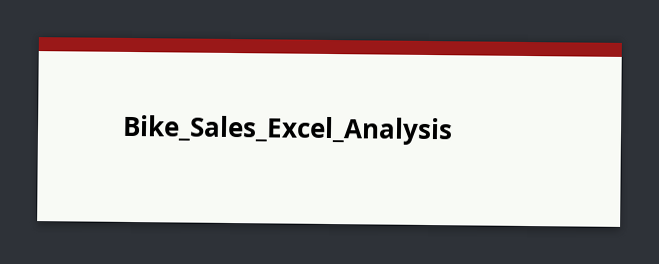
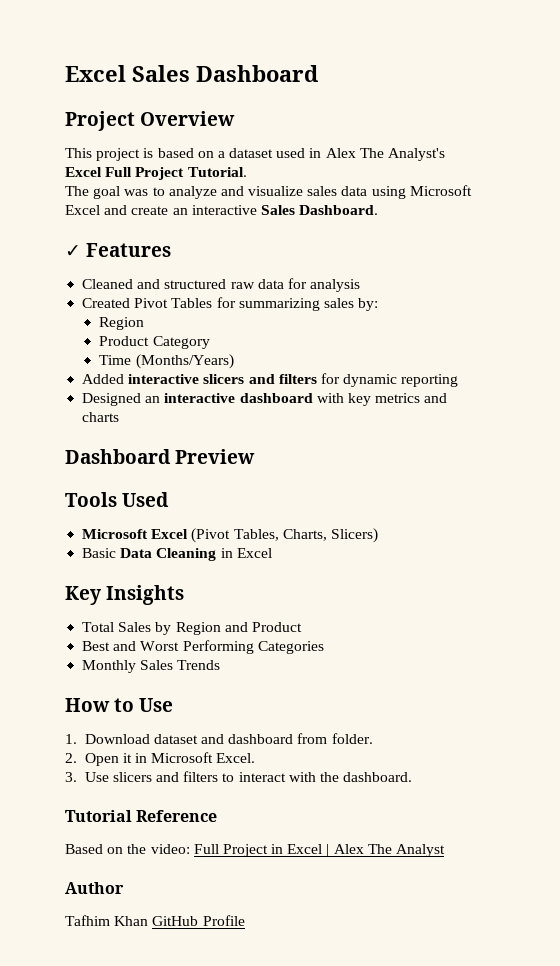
[122,114,453,146] Bike_Sales_Excel_Analysis -> [65,65,318,82] [65,111,236,131] [65,148,446,161] [65,167,247,180] [65,185,472,199] [65,205,379,215] [65,243,172,257] [82,278,361,292] [82,297,379,311] [99,317,145,330] [99,336,210,349] [99,354,234,369] [82,373,459,387] [82,393,448,406] [82,412,120,422] [65,449,256,464] [65,492,170,507] [82,528,378,543] [82,548,272,561] [65,585,185,605] [82,622,302,635] [82,640,324,654] [82,660,221,673] [65,698,174,712] [65,733,373,744] [65,752,256,766] [65,771,413,782] [65,810,218,822] [65,844,446,857] [65,882,124,894] [65,915,245,926] Excel Sales Dashboard // Project Overview // This project is based on a dataset used in Alex The Analyst's Excel Full Project Tutorial. // The goal was to analyze and visualize sales data using Microsoft Excel and create an interactive Sales Dashboard. // ✓ Features // Cleaned and structured raw data for analysis // Created Pivot Tables for summarizing sales by: // Region // Product Category // Time (Months/Years) // Added interactive slicers and filters for dynamic reporting // Designed an interactive dashboard with key metrics and charts // Dashboard Preview // Tools Used // Microsoft Excel (Pivot Tables, Charts, Slicers) // Basic Data Cleaning in Excel // Key Insights // Total Sales by Region and Product // Best and Worst Performing Categories // Monthly Sales Trends // How to Use // 1. Download dataset and dashboard from folder. // 2. Open it in Microsoft Excel. // 3. Use slicers and filters to interact with the dashboard. // Tutorial Reference // Based on the video: Full Project in Excel | Alex The Analyst // Author // Tafhim Khan GitHub Profile

